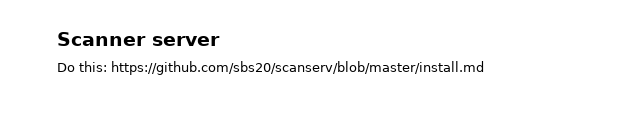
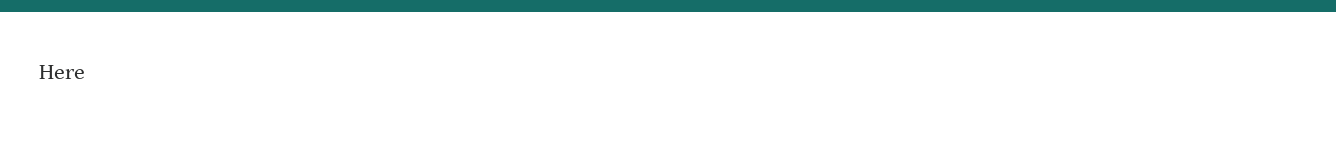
[57,32,220,46] [57,61,484,75] Scanner server // Do this: https://github.com/sbs20/scanserv/blob/master/install.md -> [39,65,85,79] Here

